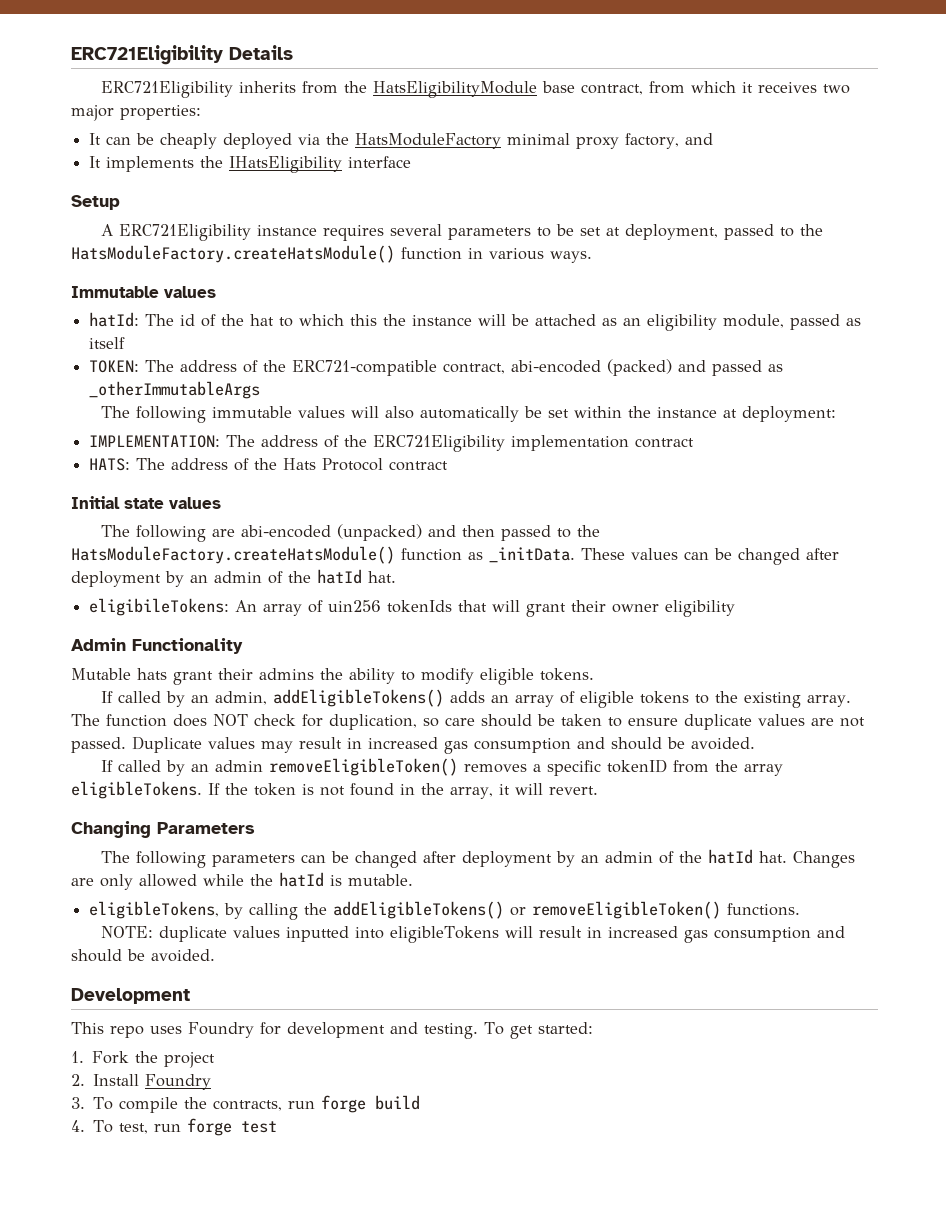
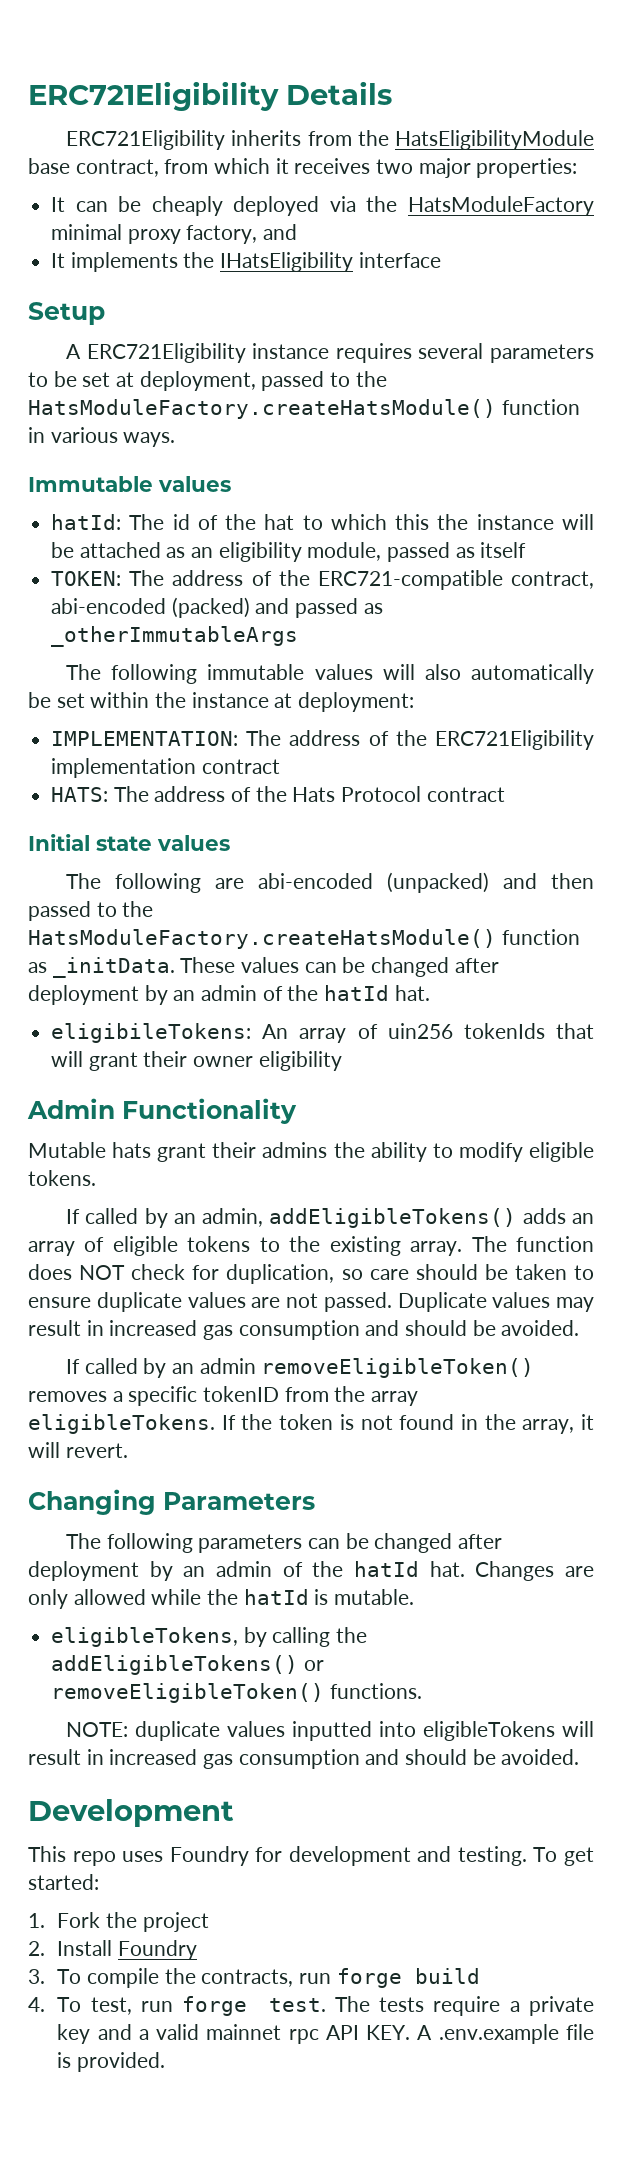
[241,1121,278,1133] test -> [268,1996,594,2016] [57,2024,595,2044] [57,2052,166,2072] test. The tests require a private key and a valid mainnet rpc API KEY. A .env.example file is provided.

